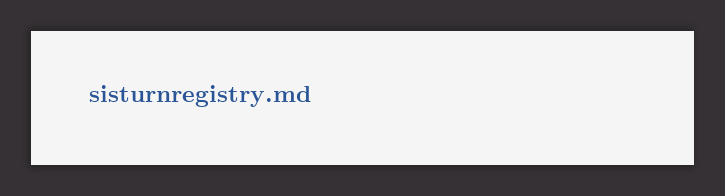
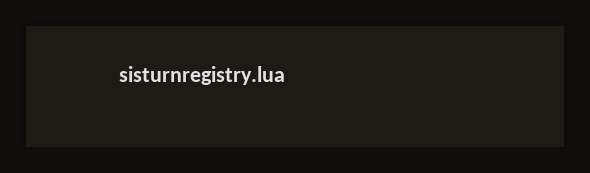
[89,85,311,107] sisturnregistry.md -> [119,66,285,85] sisturnregistry.lua

